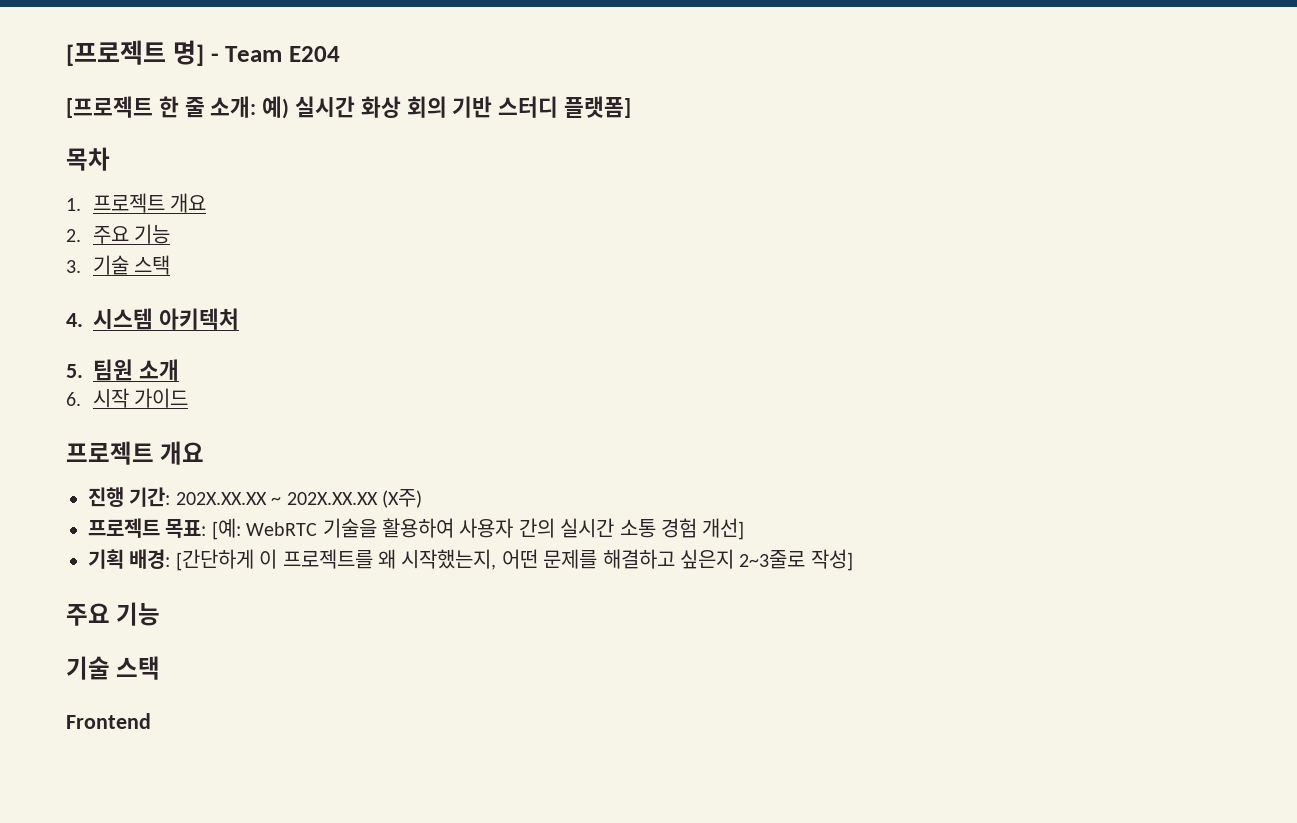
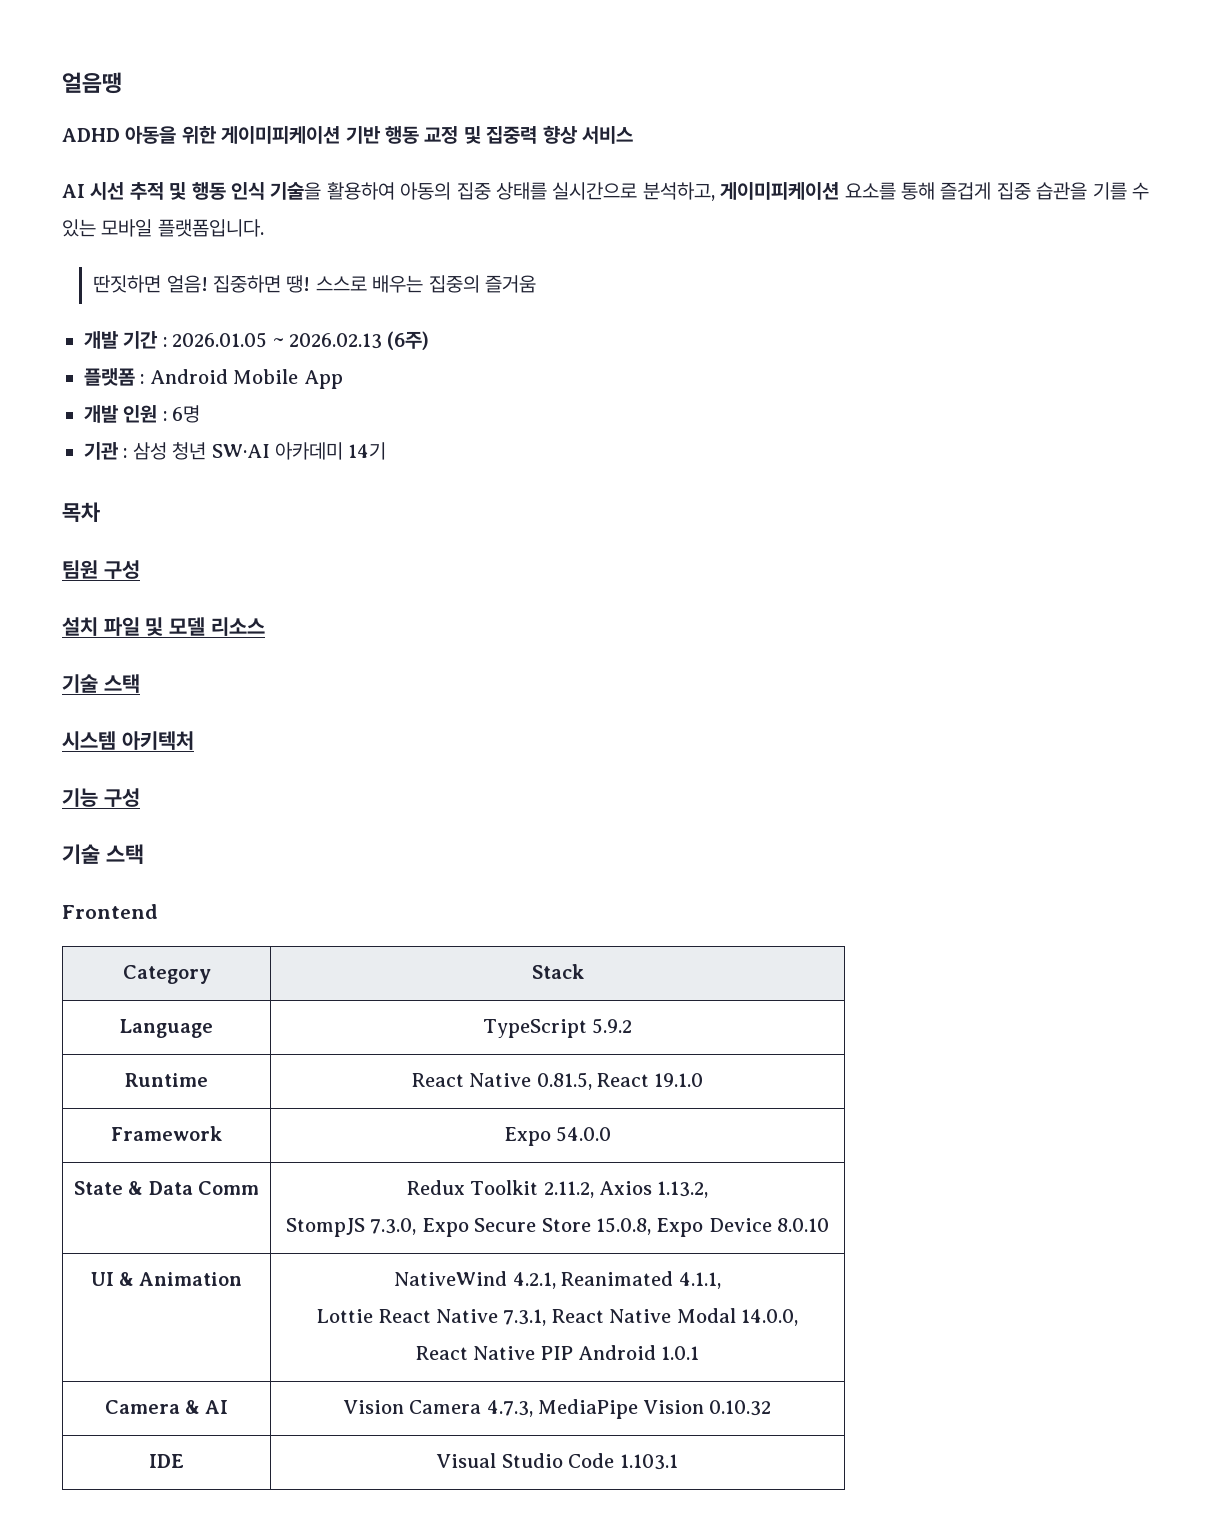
[66,40,340,66] [66,96,632,119] [66,147,110,171] [66,193,206,213] [66,224,170,244] [66,255,170,275] [66,313,83,327] [프로젝트 명] - Team E204 // [프로젝트 한 줄 소개: 예) 실시간 화상 회의 기반 스터디 플랫폼] // 목차 // 1. 프로젝트 개요 // 2. 주요 기능 // 3. 기술 스택 // 4. -> [62,72,122,94] [62,125,633,144] [62,182,1149,201] [62,219,264,237] [93,275,536,293] [84,331,430,350] [84,368,343,389] [84,405,201,423] [84,442,387,460] [62,502,100,522] [62,560,140,579] [62,617,265,636] [62,674,140,693] 얼음땡 // ADHD 아동을 위한 게이미피케이션 기반 행동 교정 및 집중력 향상 서비스 // AI 시선 추적 및 행동 인식 기술을 활용하여 아동의 집중 상태를 실시간으로 분석하고, 게이미피케이션 요소를 통해 즐겁게 집중 습관을 기를 수 있는 모바일 플랫폼입니다. // 딴짓하면 얼음! 집중하면 땡! 스스로 배우는 집중의 즐거움 // 개발 기간 : 2026.01.05 ~ 2026.02.13 (6주) // 플랫폼 : Android Mobile App // 개발 인원 : 6명 // 기관 : 삼성 청년 SW·AI 아카데미 14기 // 목차 // 팀원 구성 // 설치 파일 및 모델 리소스 // 기술 스택 //
[66,359,179,381] [66,388,188,408] [66,441,205,465] [88,487,422,508] [88,518,745,540] [88,549,853,571] [66,602,161,626] 5. 팀원 소개 // 6. 시작 가이드 // 프로젝트 개요 // 진행 기간: 202X.XX.XX ~ 202X.XX.XX (X주) // 프로젝트 목표: [예: WebRTC 기술을 활용하여 사용자 간의 실시간 소통 경험 개선] // 기획 배경: [간단하게 이 프로젝트를 왜 시작했는지, 어떤 문제를 해결하고 싶은지 2~3줄로 작성] // 주요 기능 -> [62,788,140,807] 기능 구성
(151, 721) none -> [122,965,211,984] [531,964,584,979] [120,1019,213,1038] [482,1018,633,1038] [125,1073,208,1087] [411,1072,704,1090] [111,1126,222,1141] [503,1126,612,1146] [73,1181,260,1195] [406,1180,709,1198] [285,1217,830,1237] [90,1272,243,1286] [394,1271,721,1289] [317,1308,798,1326] [415,1345,700,1360] [104,1400,229,1414] [343,1399,771,1419] [149,1454,184,1468] [436,1453,678,1470] // Category | Stack // Language | TypeScript 5.9.2 // Runtime | React Native 0.81.5, React 19.1.0 // Framework | Expo 54.0.0 // State & Data Comm | Redux Toolkit 2.11.2, Axios 1.13.2, // StompJS 7.3.0, Expo Secure Store 15.0.8, Expo Device 8.0.10 // UI & Animation | NativeWind 4.2.1, Reanimated 4.1.1, // Lottie React Native 7.3.1, React Native Modal 14.0.0, // React Native PIP Android 1.0.1 // Camera & AI | Vision Camera 4.7.3, MediaPipe Vision 0.10.32 // IDE | Visual Studio Code 1.103.1

